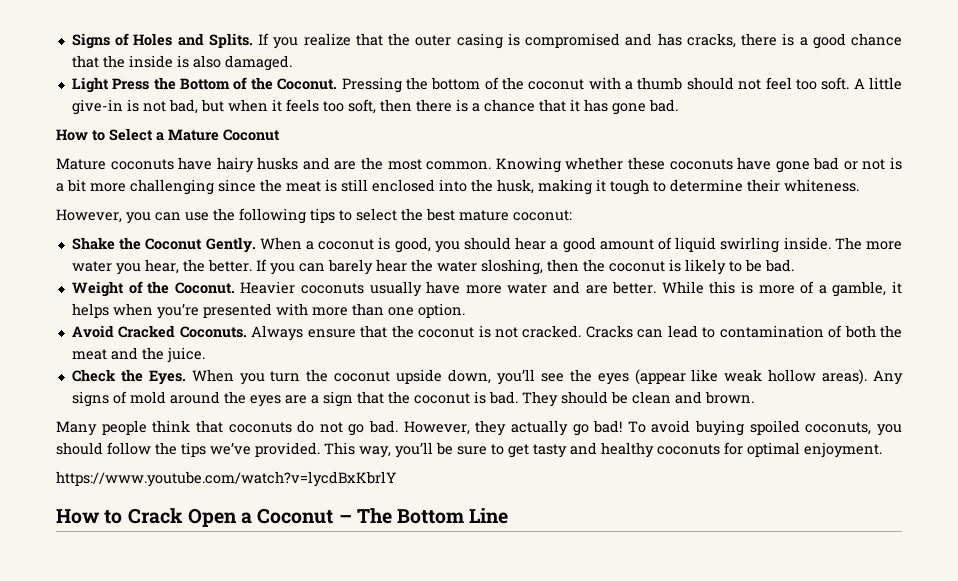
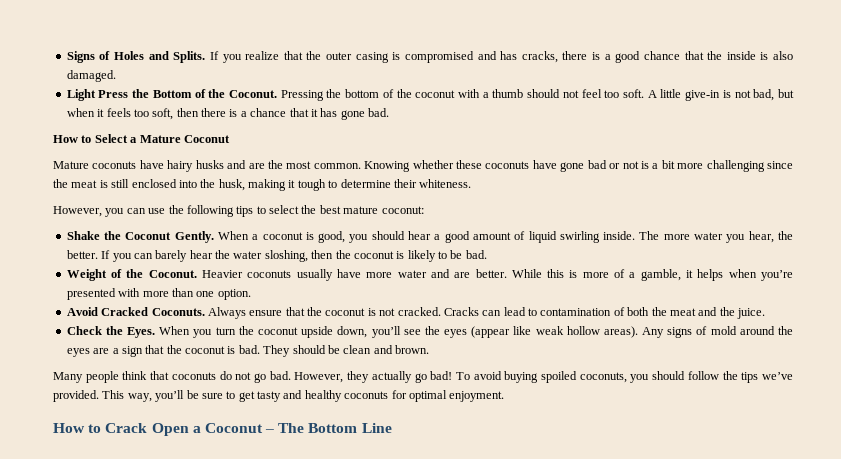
[56,471,396,487] // https://www.youtube.com/watch?v=lycdBxKbrlY -> (505, 396) none

